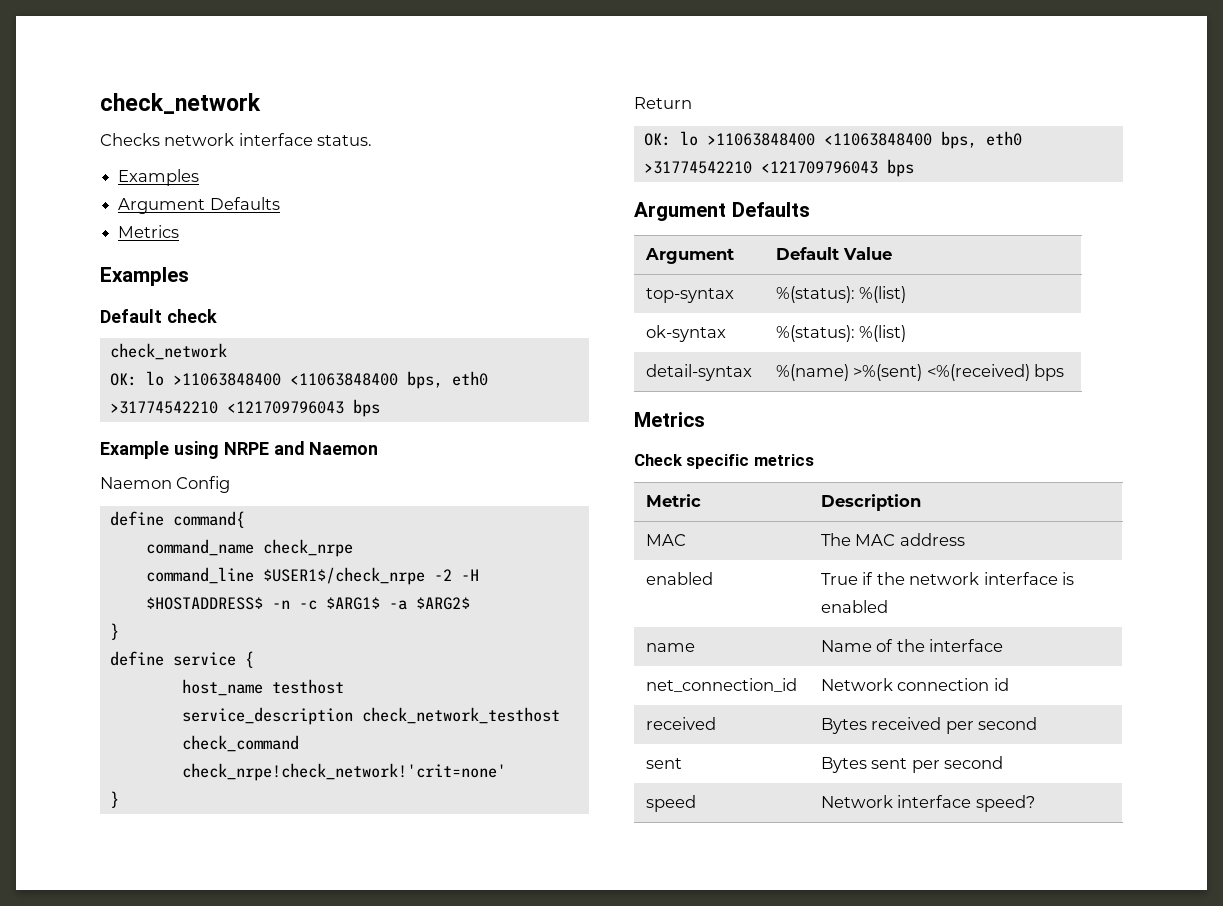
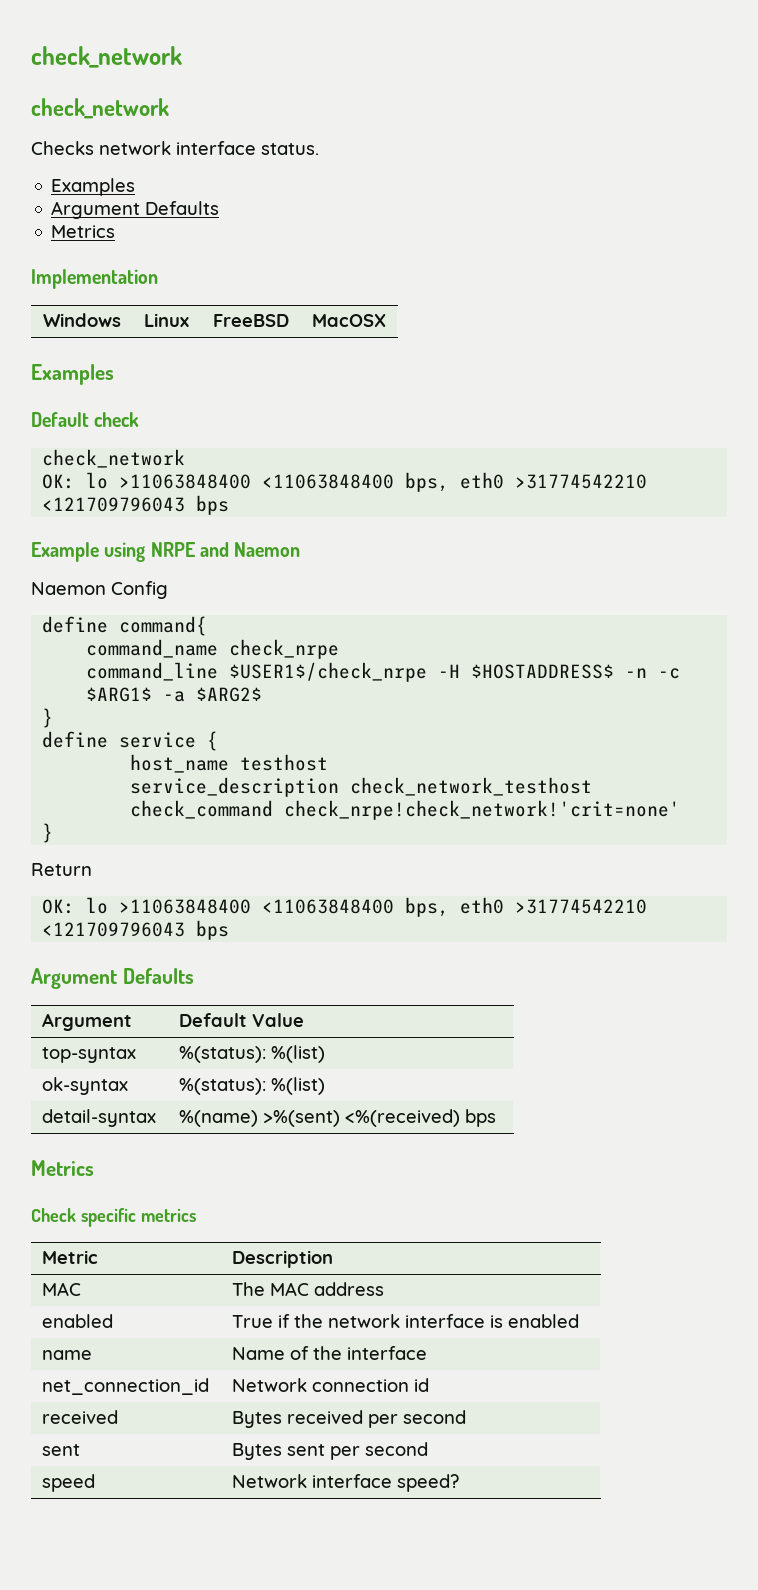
[100,93,261,114] check_network -> [31,46,182,68] [31,98,169,119] check_network // check_network
(180, 231) none -> [31,269,158,289] [43,313,121,327] [144,313,189,327] [212,314,289,327] [312,314,386,327] // Implementation // Windows | Linux | FreeBSD | MacOSX
[433,569,452,581] -2 -> (428, 672) none

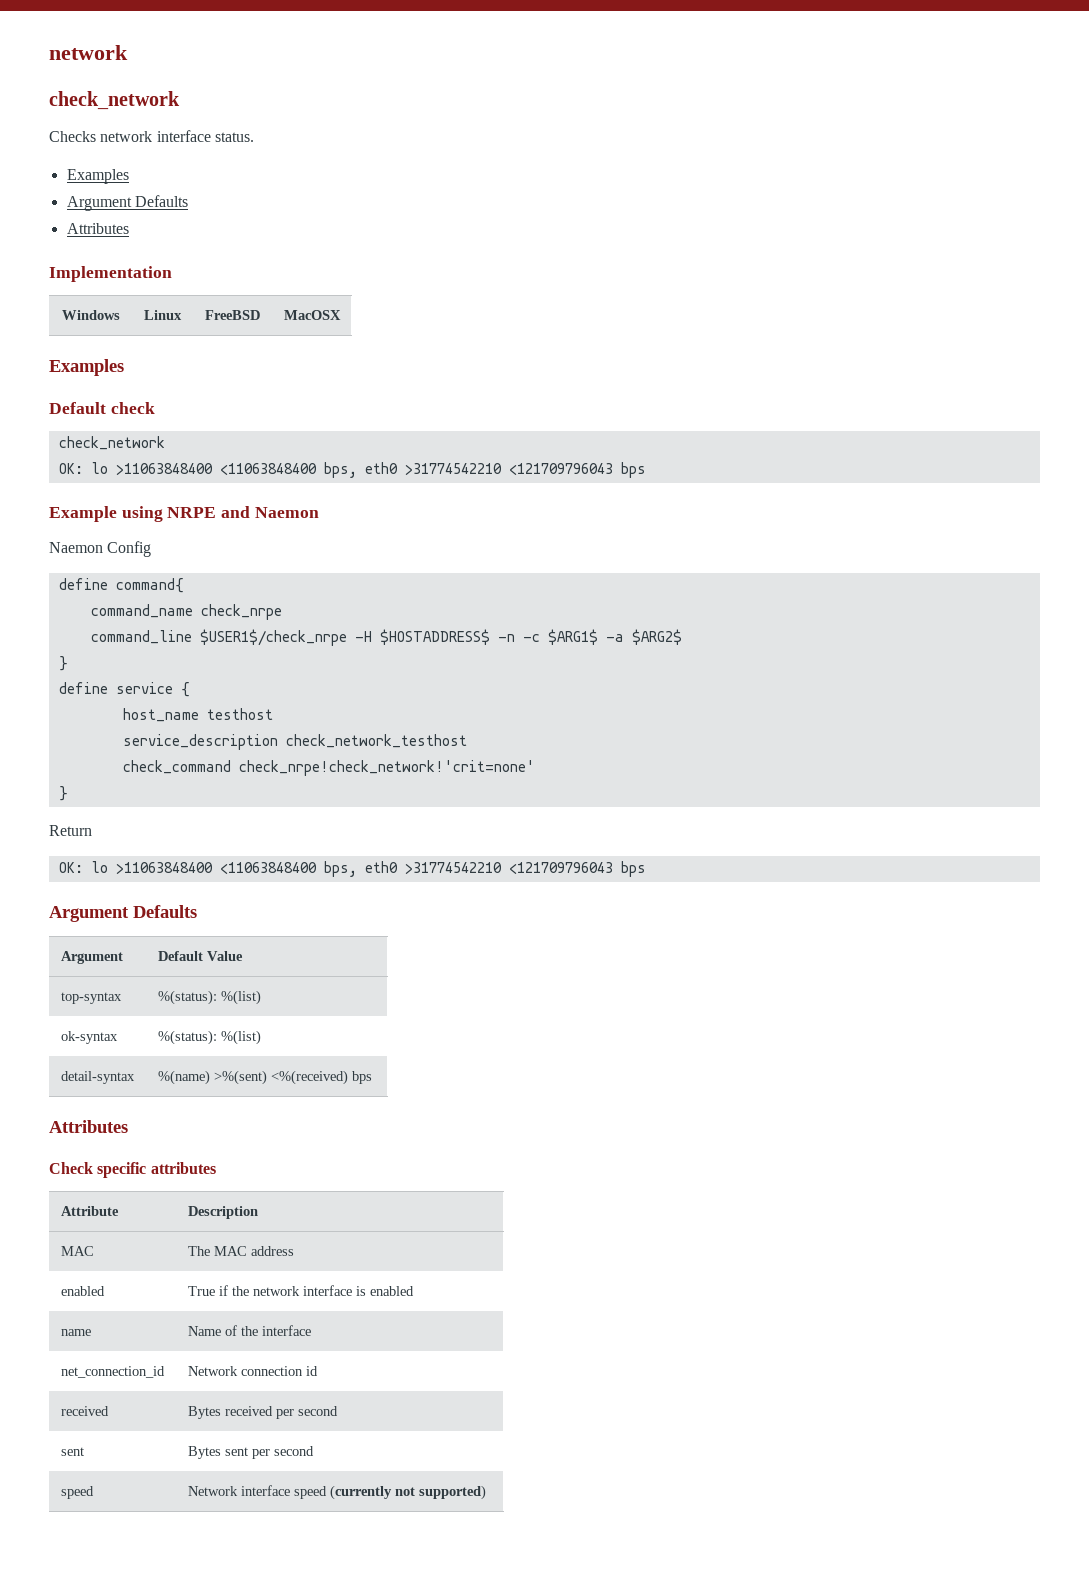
[31,46,182,68] check_network -> [49,45,128,60] network
[51,225,116,238] Metrics -> [66,223,129,234] Attributes
[31,1160,94,1176] Metrics -> [49,1120,128,1133] Attributes
[140,1208,196,1222] [42,1250,99,1264] metrics // Metric -> [150,1162,216,1174] [60,1206,119,1216] attributes // Attribute
[397,1474,460,1492] speed? -> [293,1485,486,1500] speed (currently not supported)

